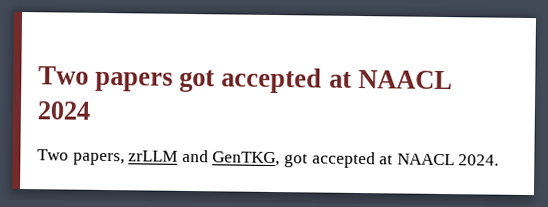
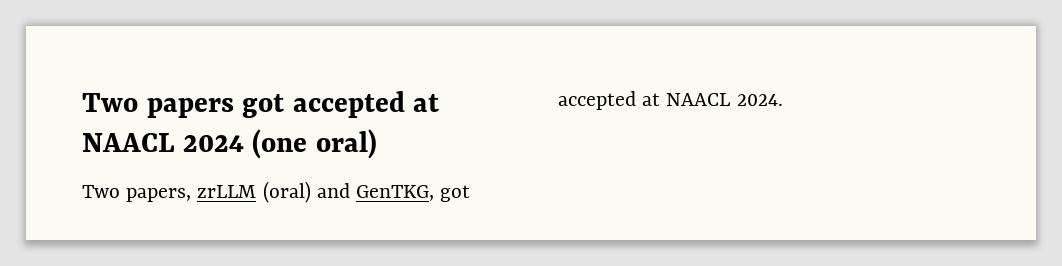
(91, 110) none -> [252,129,377,159] (one oral)
(179, 156) none -> [262,181,311,203] (oral)

